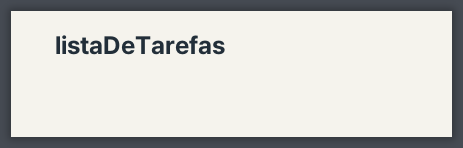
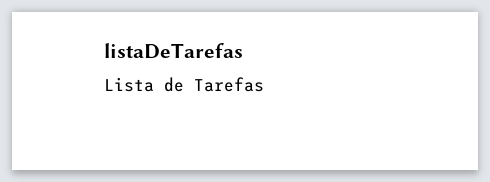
(225, 45) none -> [104,77,264,92] // Lista de Tarefas

